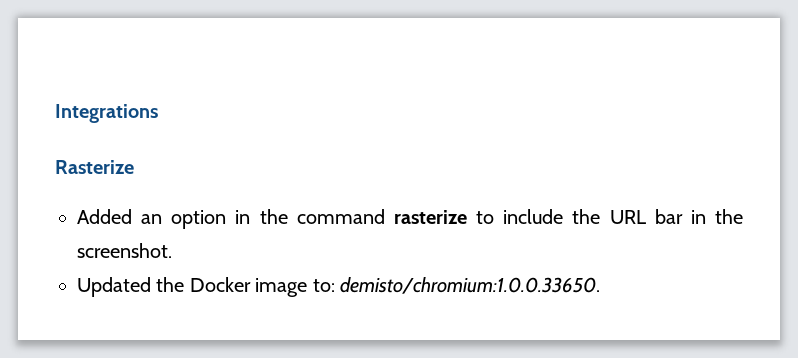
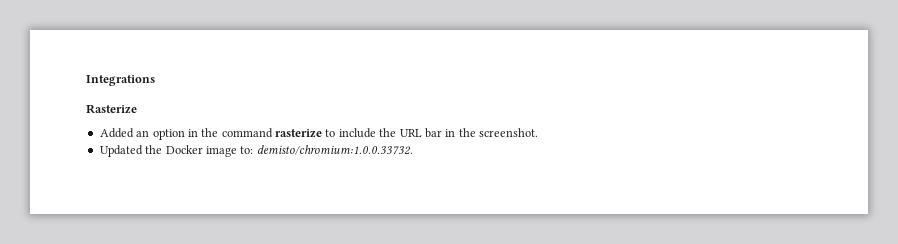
[340,277,600,294] demisto/chromium:1.0.0.33650. -> [256,145,413,155] demisto/chromium:1.0.0.33732.

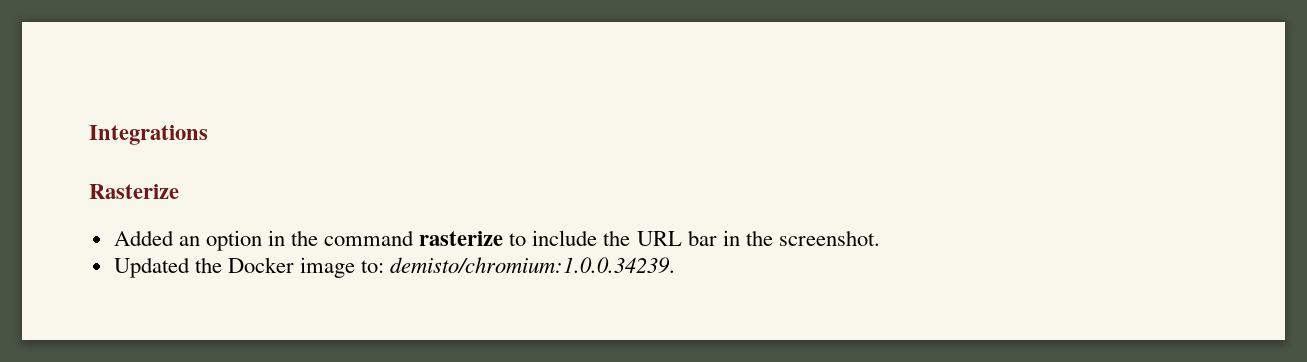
[256,145,413,155] demisto/chromium:1.0.0.33732. -> [390,257,676,273] demisto/chromium:1.0.0.34239.

